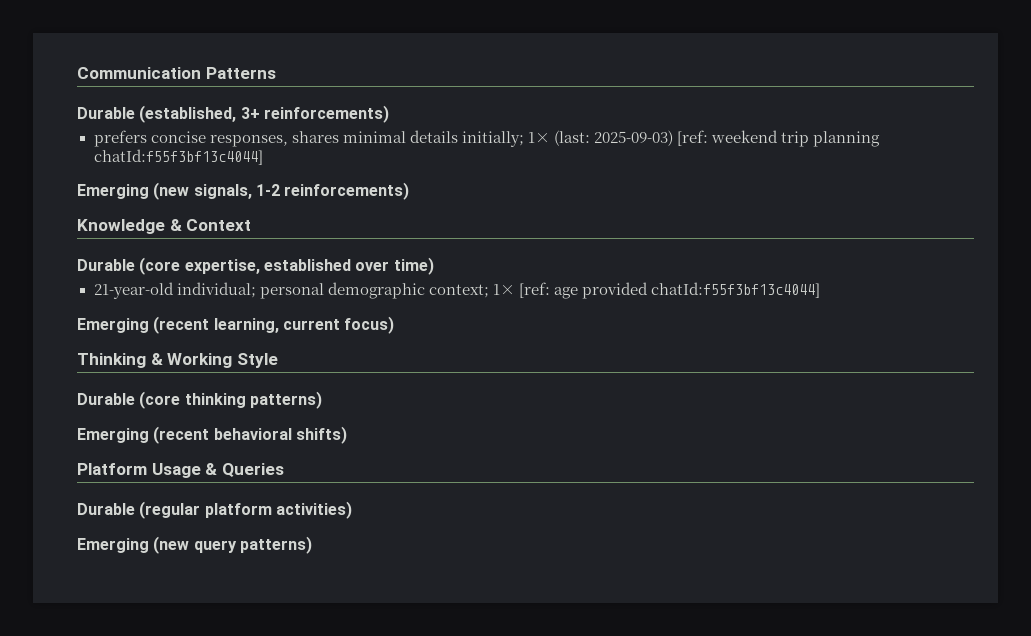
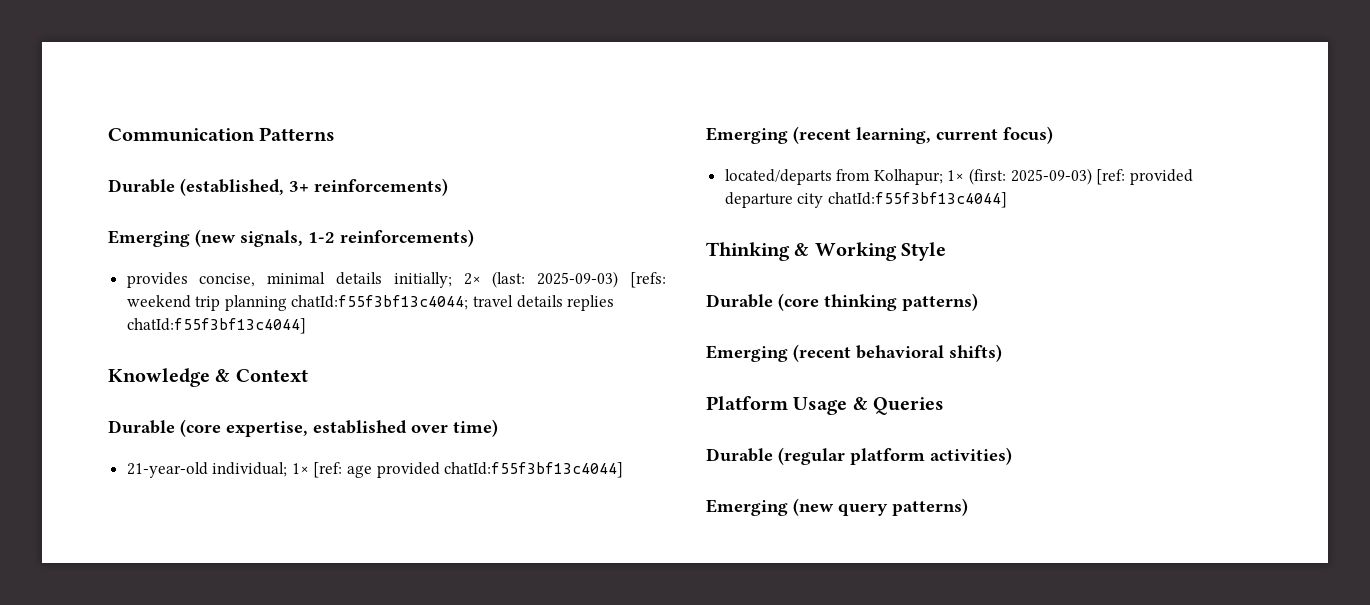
[93,130,881,147] [93,149,263,165] // prefers concise responses, shares minimal details initially; 1× (last: 2025-09-03) [ref: weekend trip planning chatId:f55f3bf13c4044] -> (448, 187) none
(410, 191) none -> [126,271,666,288] [126,295,615,311] [126,318,306,334] // provides concise, minimal details initially; 2× (last: 2025-09-03) [refs: weekend trip planning chatId:f55f3bf13c4044; travel details replies chatId:f55f3bf13c4044]
[259,282,489,299] personal demographic context; -> (288, 469) none
(395, 325) none -> [724,168,1193,185] [724,192,1007,208] // located/departs from Kolhapur; 1× (first: 2025-09-03) [ref: provided departure city chatId:f55f3bf13c4044]

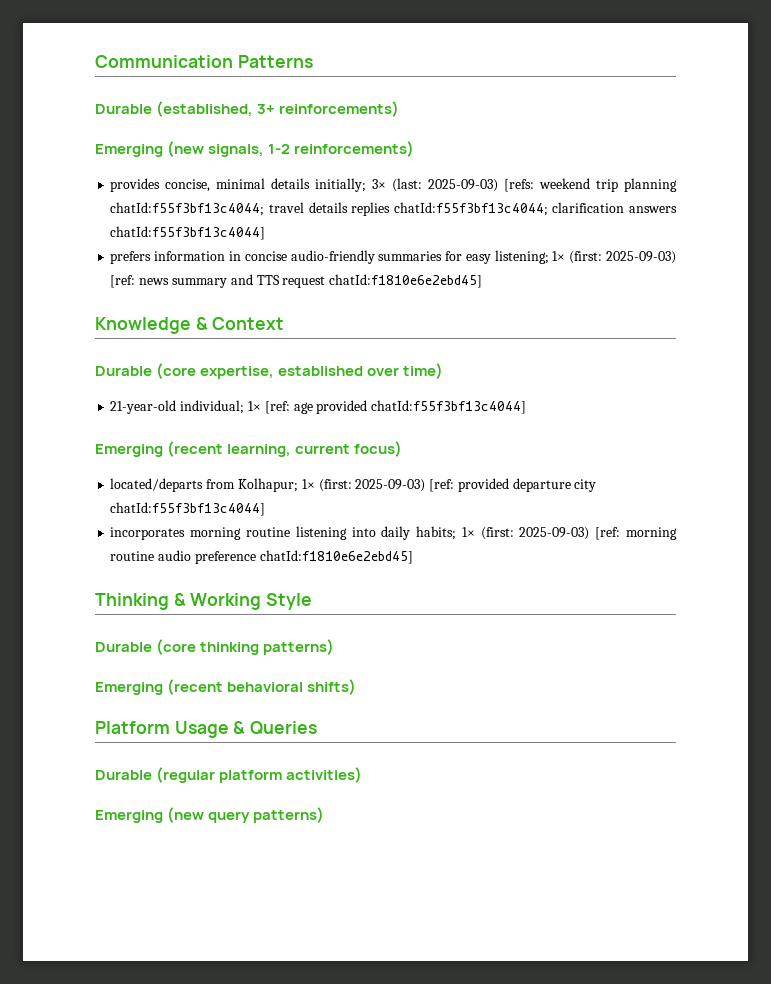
[463,273,481,285] 2× -> [372,179,387,189] 3×
[126,318,306,334] chatId:f55f3bf13c4044] -> [393,202,677,216] [110,226,266,240] [110,250,676,264] [110,274,483,288] chatId:f55f3bf13c4044; clarification answers chatId:f55f3bf13c4044] // prefers information in concise audio-friendly summaries for easy listening; 1× (first: 2025-09-03) [ref: news summary and TTS request chatId:f1810e6e2ebd45]
(1007, 200) none -> [110,526,677,540] [110,550,413,564] // incorporates morning routine listening into daily habits; 1× (first: 2025-09-03) [ref: morning routine audio preference chatId:f1810e6e2ebd45]

